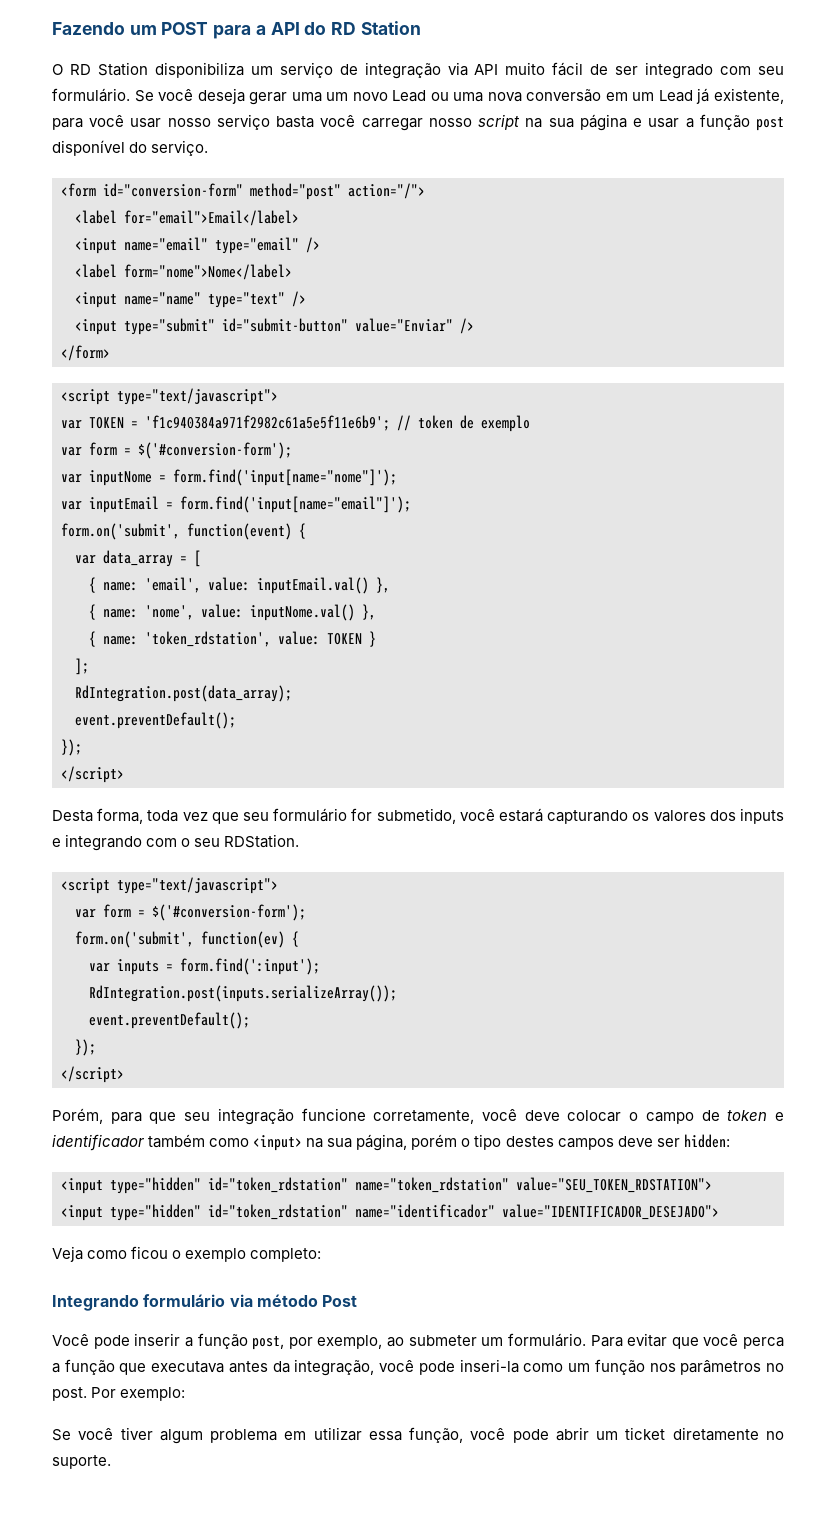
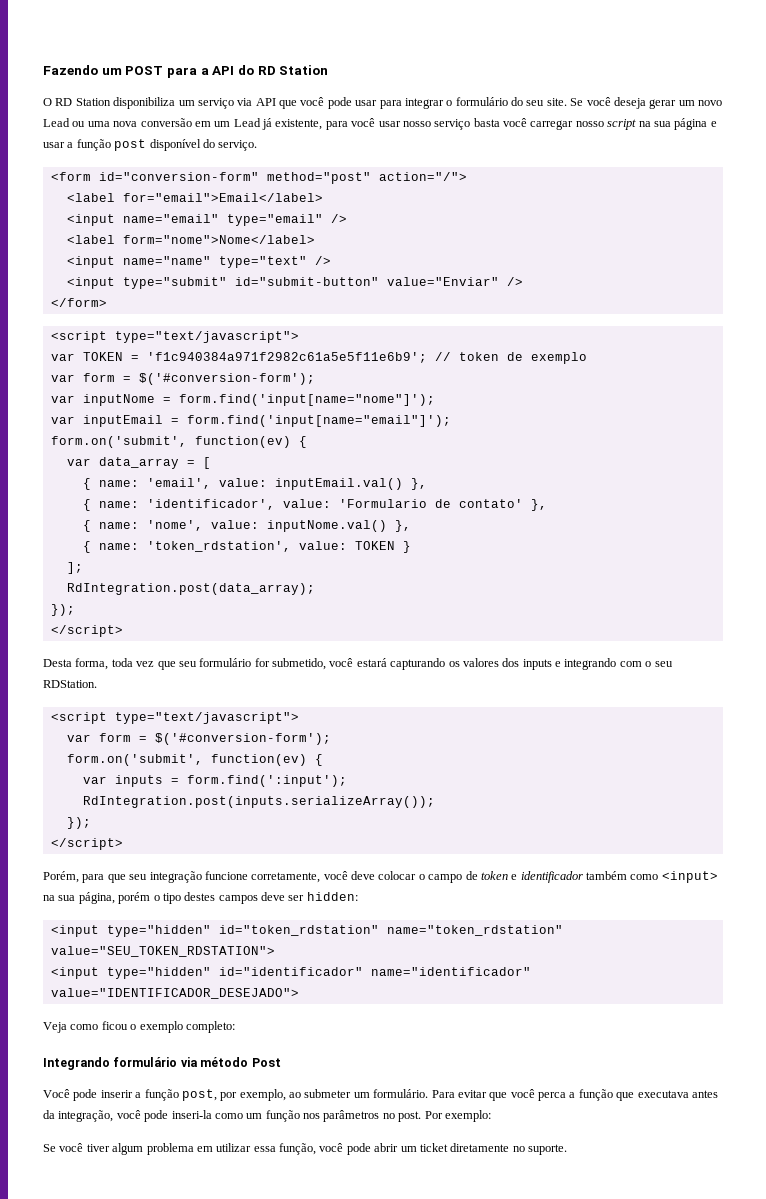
[339,62,784,79] [52,88,130,102] de integração via API muito fácil de ser integrado com seu formulário. -> [237,97,567,109] via API que você pode usar para integrar o formulário do seu site.
[291,92,322,102] uma -> (677, 104) none
[187,523,292,540] function(event) -> [194,436,291,448] function(ev)
(390, 585) none -> [82,499,547,511] // { name: 'identificador', value: 'Formulario de contato' },
[75,712,236,729] // event.preventDefault(); -> (315, 589) none
[89,1012,250,1029] // event.preventDefault(); -> (435, 802) none
[208,1204,348,1220] id="token_rdstation" -> [218,967,363,976] id="identificador"

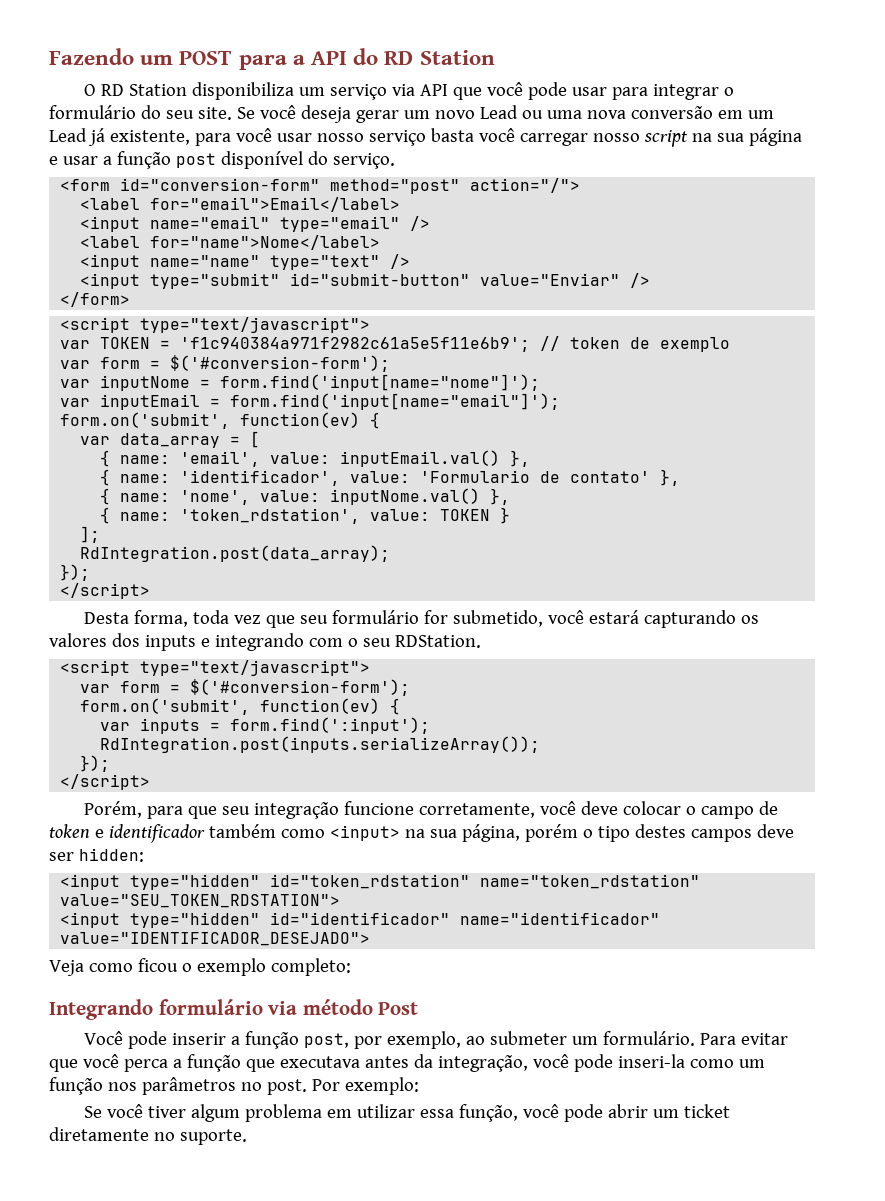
[122,235,315,244] form="nome">Nome</label> -> [150,235,381,250] for="name">Nome</label>

